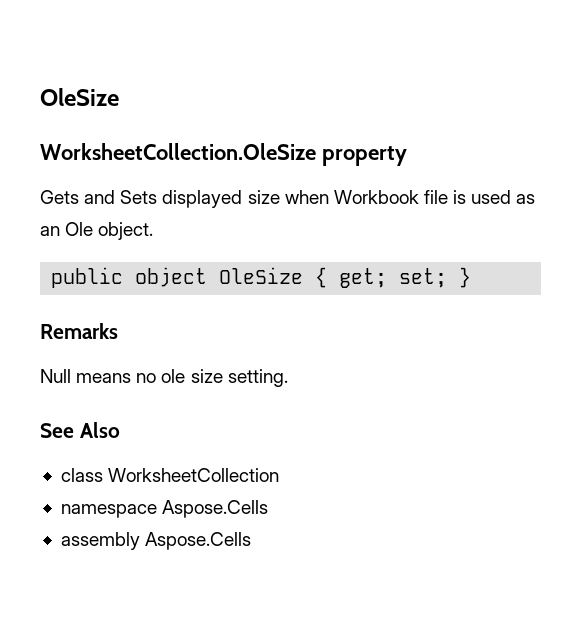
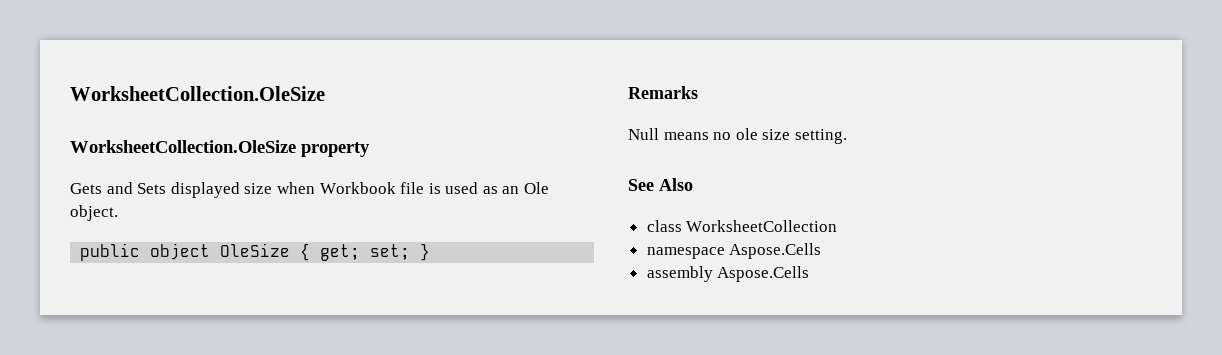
[40,88,119,106] OleSize -> [70,86,325,101] WorksheetCollection.OleSize

